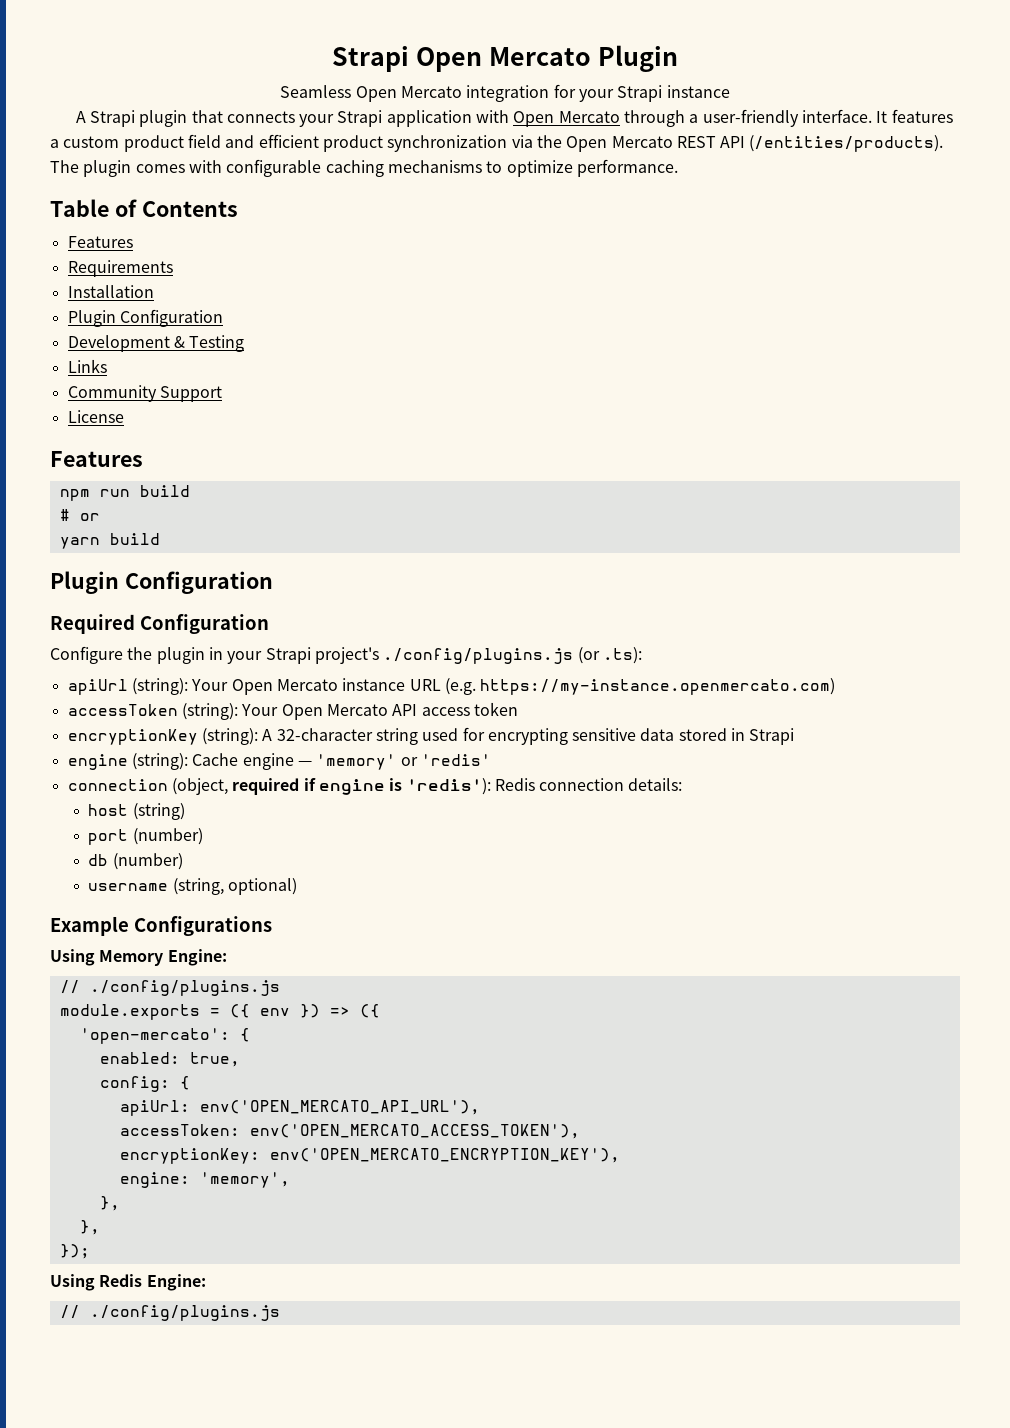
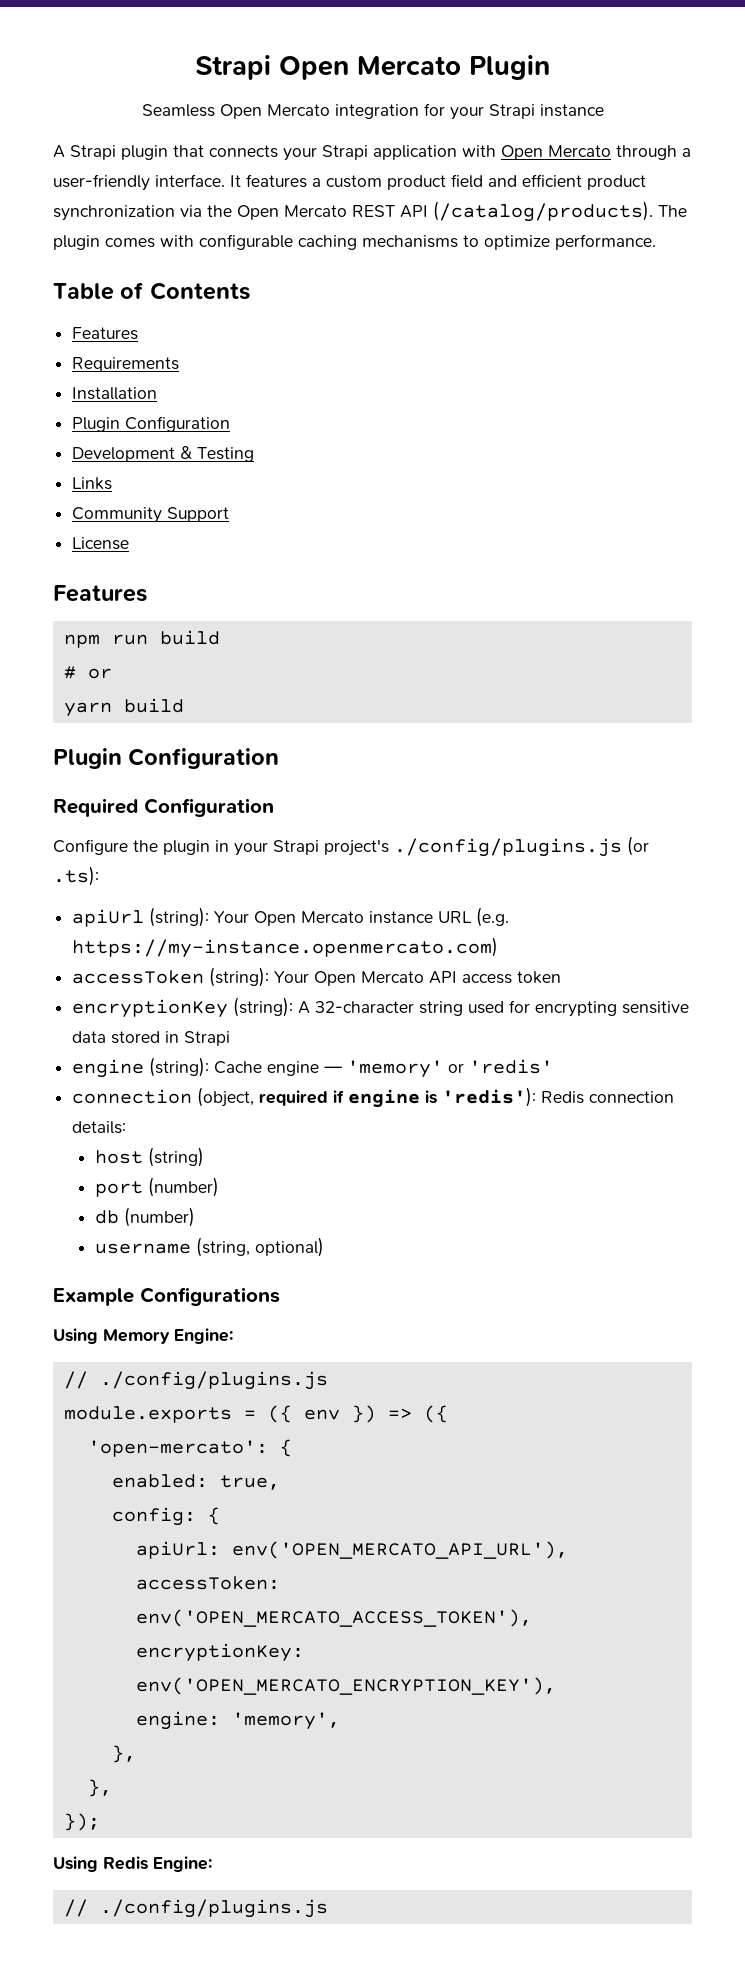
[749,135,944,152] (/entities/products). -> [433,201,653,222] (/catalog/products).

